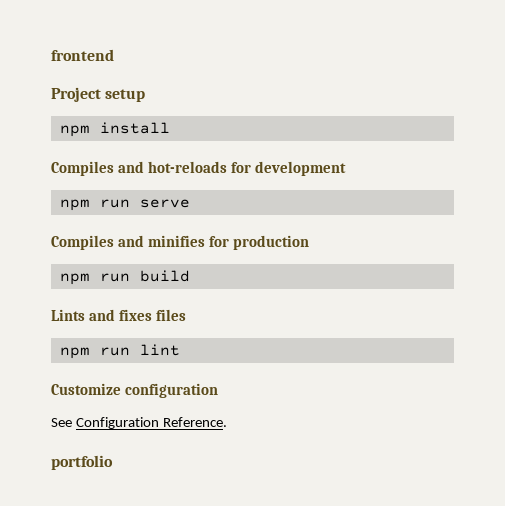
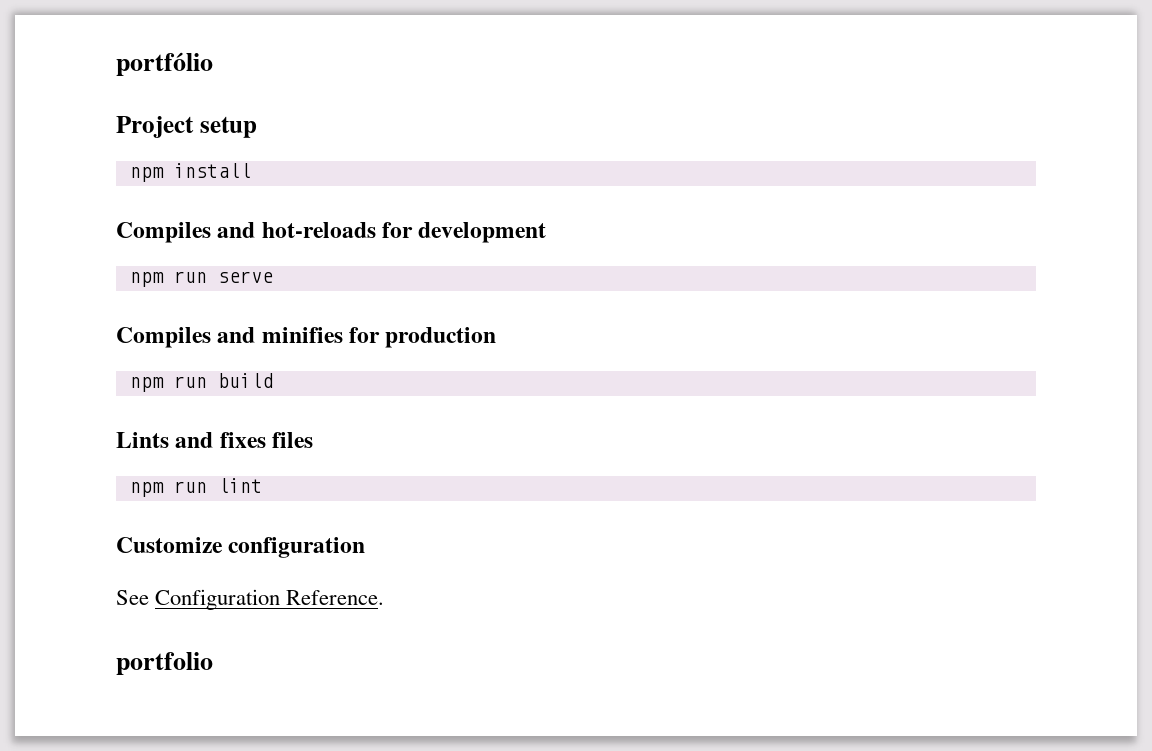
[51,49,114,61] frontend -> [116,52,213,76] portfólio

